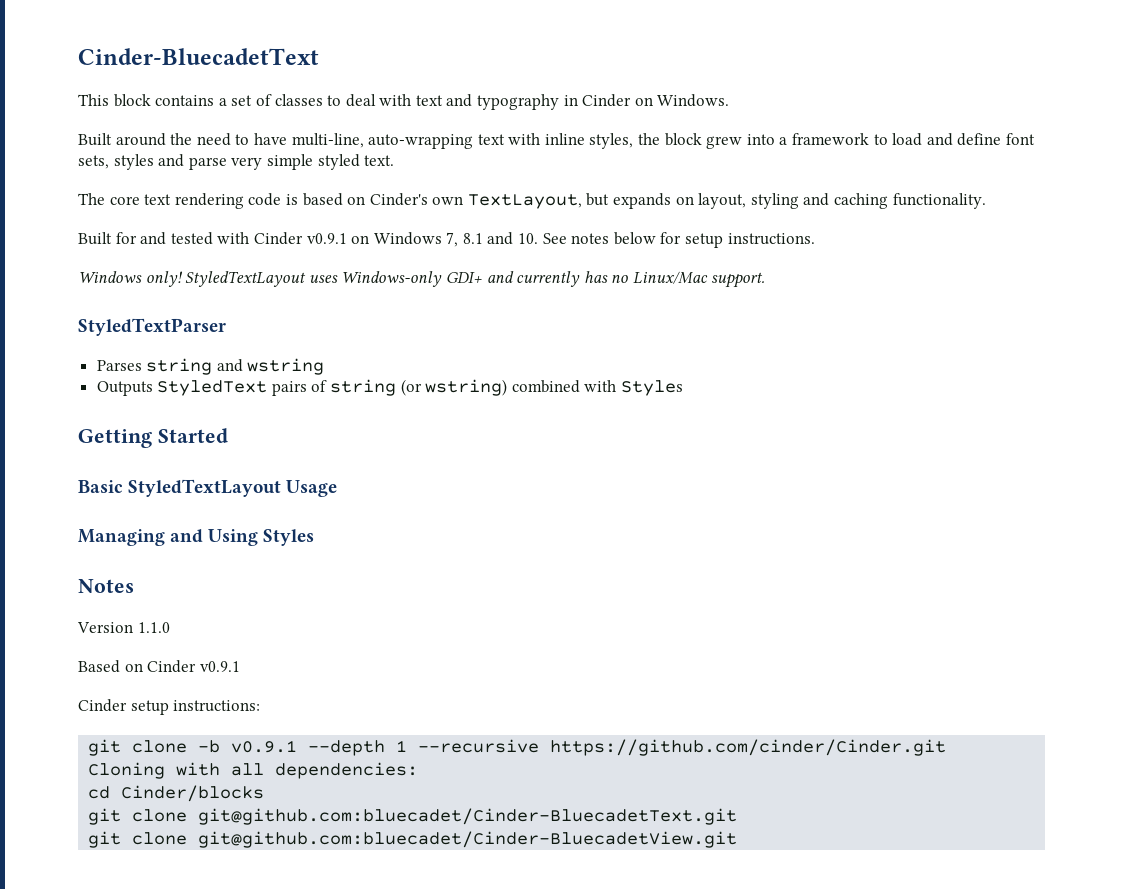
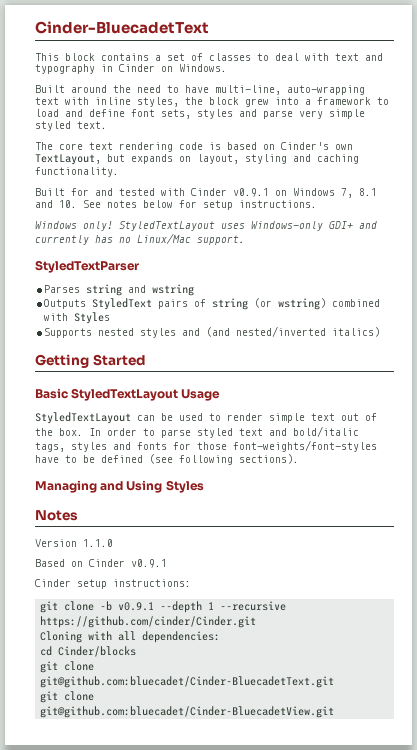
(684, 388) none -> [44,326,381,338] // Supports nested styles and (and nested/inverted italics)
(338, 488) none -> [35,412,377,424] [35,426,359,438] [35,440,377,452] [35,454,299,465] // StyledTextLayout can be used to render simple text out of the box. In order to parse styled text and bold/italic tags, styles and fonts for those font-weights/font-styles have to be defined (see following sections).

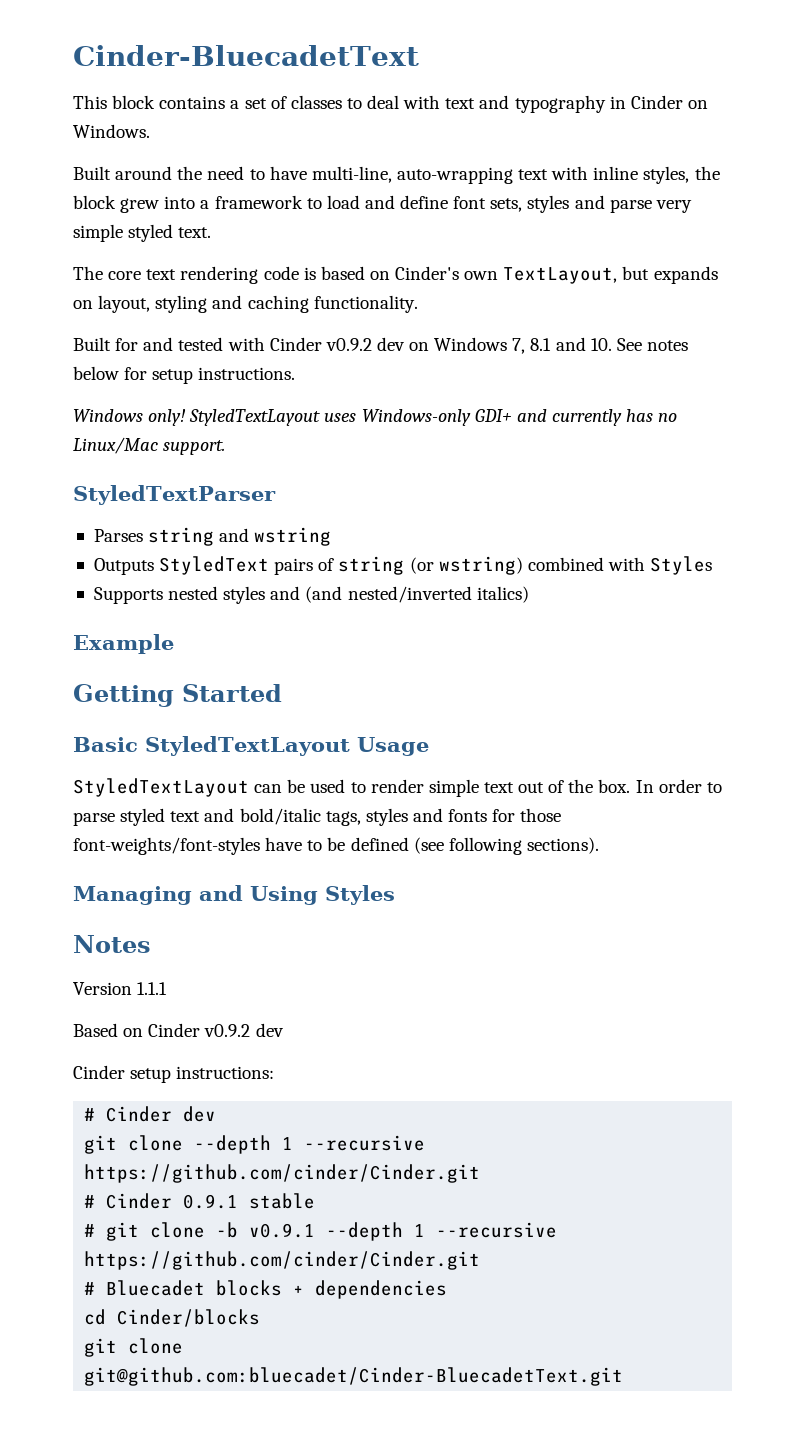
[233,188,269,197] v0.9.1 -> [325,337,405,351] v0.9.2 dev
(381, 332) none -> [73,634,174,654] // Example
[83,539,113,547] 1.1.0 -> [137,982,168,995] 1.1.1
[131,559,167,568] v0.9.1 -> [204,1023,284,1037] v0.9.2 dev
(191, 583) none -> [84,1106,217,1122] [84,1135,426,1154] [84,1164,481,1183] [84,1193,316,1209] [84,1224,96,1237] # Cinder dev // git clone --depth 1 --recursive https://github.com/cinder/Cinder.git // # Cinder 0.9.1 stable // #
[40,631,221,643] Cloning with all dependencies: -> [84,1280,448,1299] # Bluecadet blocks + dependencies
[40,691,95,703] [40,706,335,718] // git clone git@github.com:bluecadet/Cinder-BluecadetView.git -> (624, 1376) none

